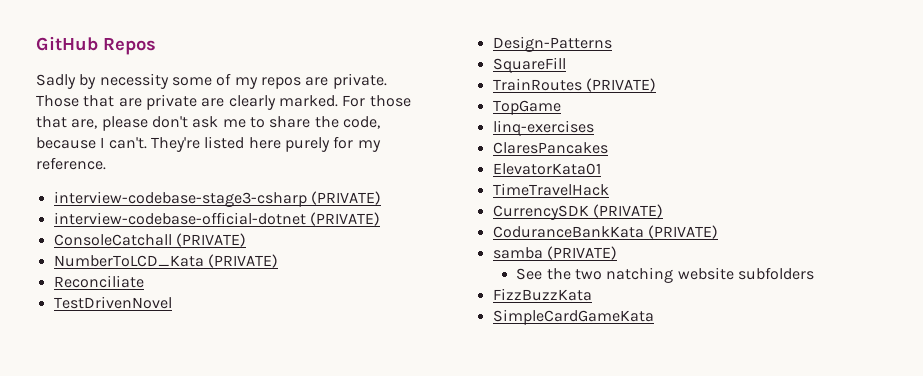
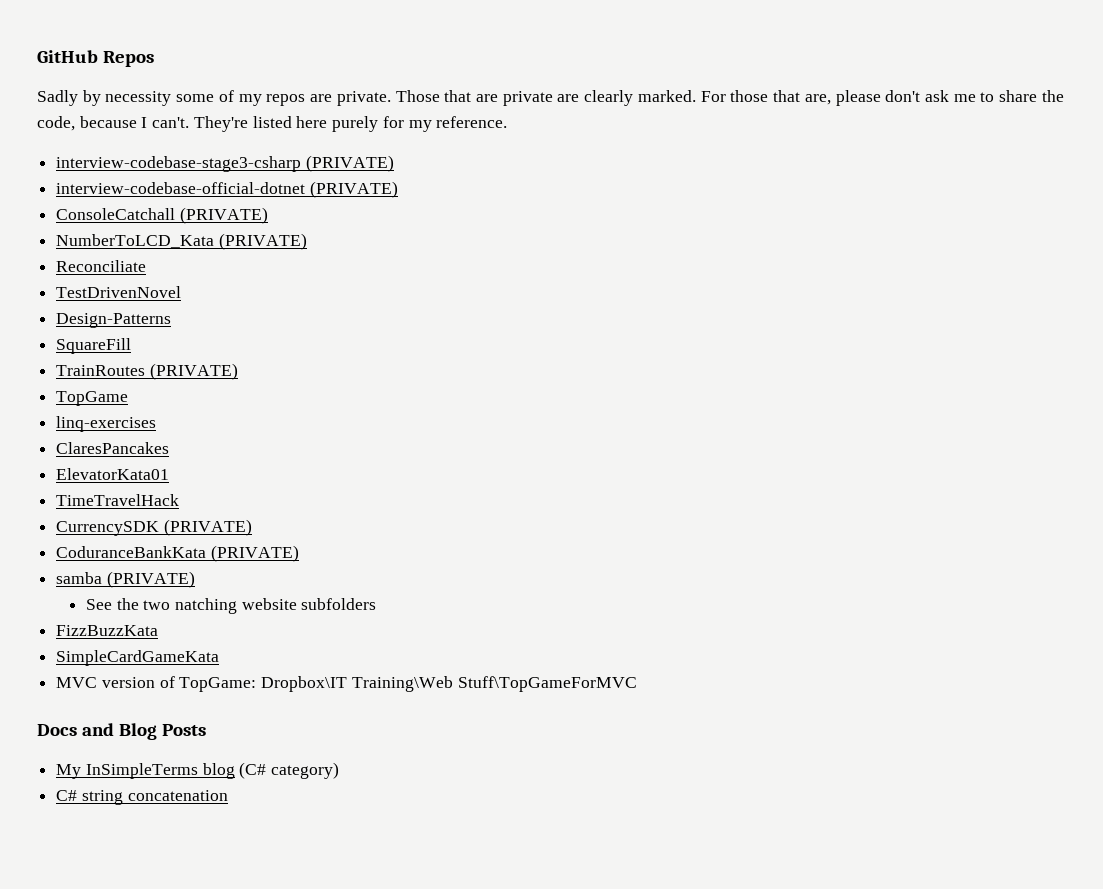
(654, 317) none -> [56,676,637,692] [37,723,206,740] [56,762,340,779] [56,790,228,805] // MVC version of TopGame: Dropbox\IT Training\Web Stuff\TopGameForMVC // Docs and Blog Posts // My InSimpleTerms blog (C# category) // C# string concatenation

